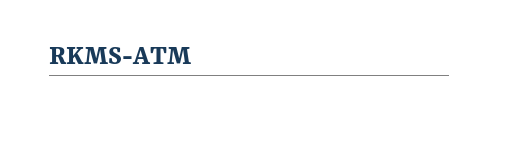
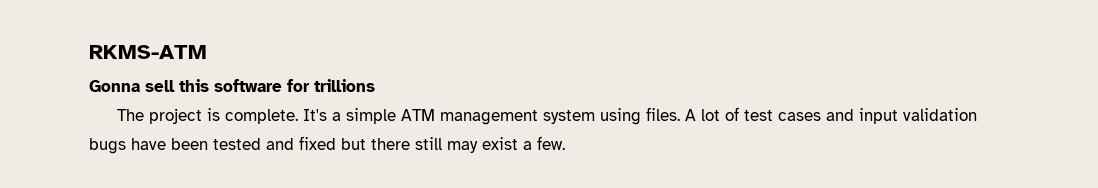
(191, 55) none -> [89,79,375,92] [116,107,977,125] [89,136,565,154] // Gonna sell this software for trillions // The project is complete. It's a simple ATM management system using files. A lot of test cases and input validation bugs have been tested and fixed but there still may exist a few.

